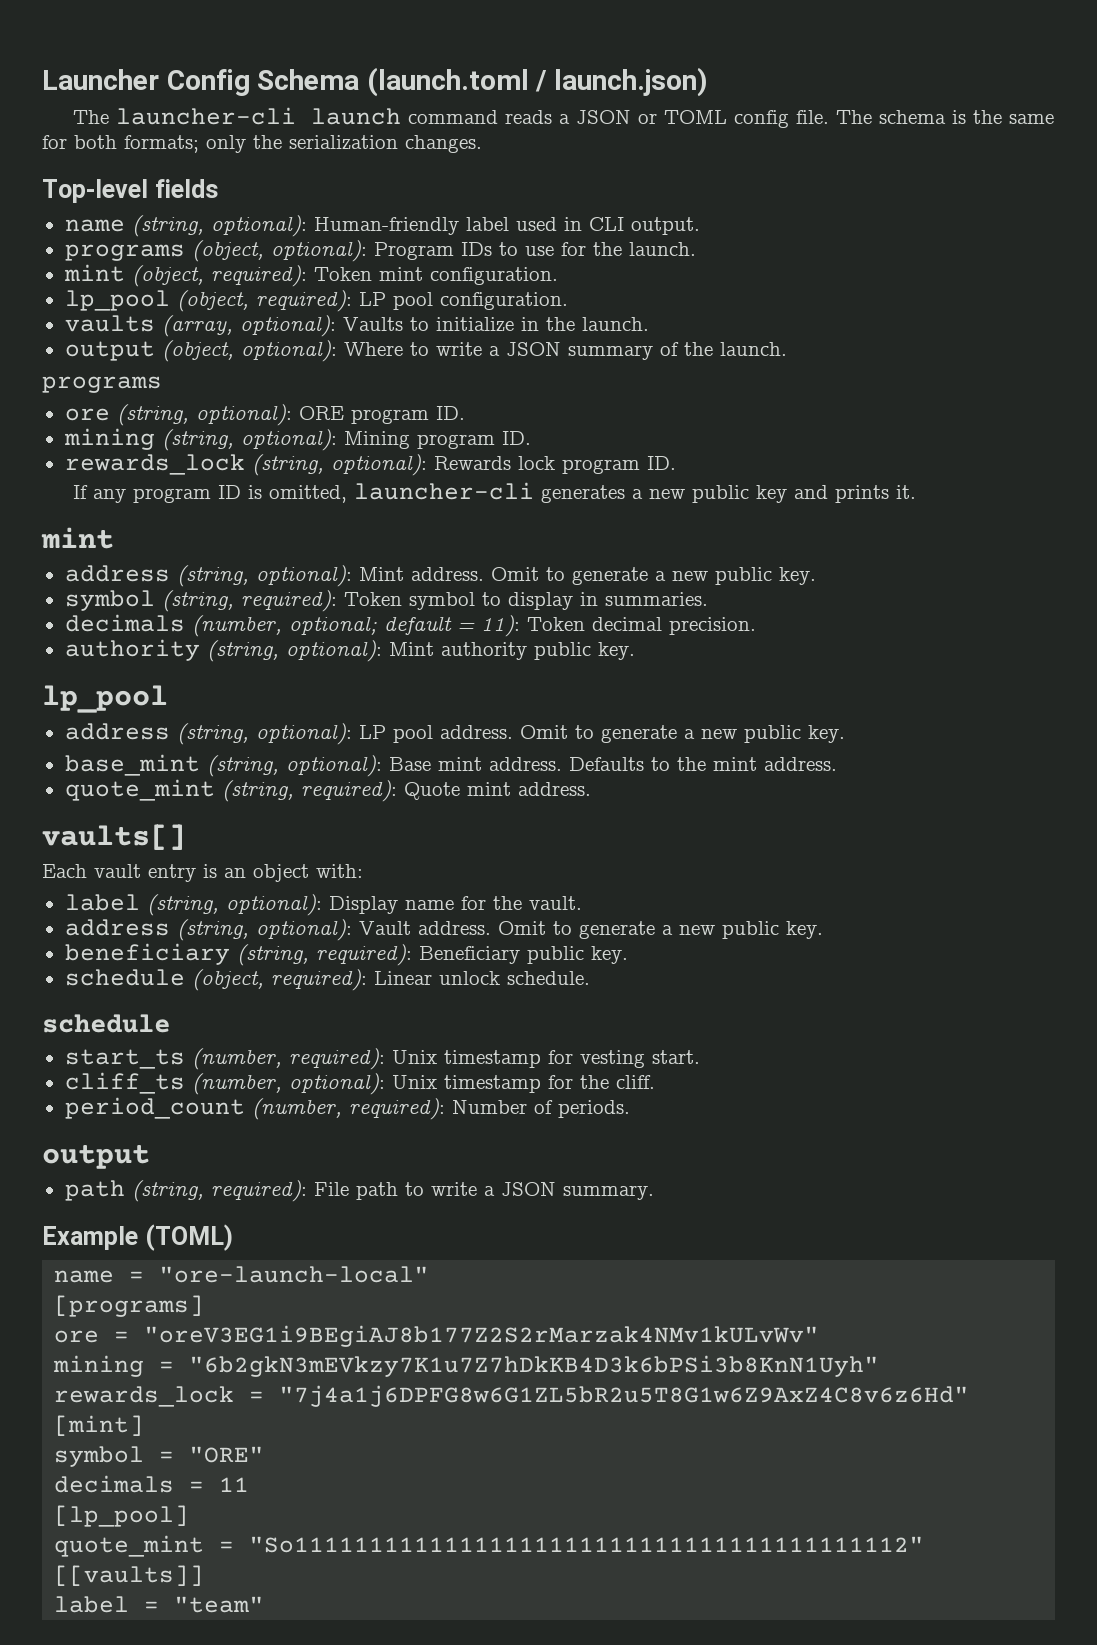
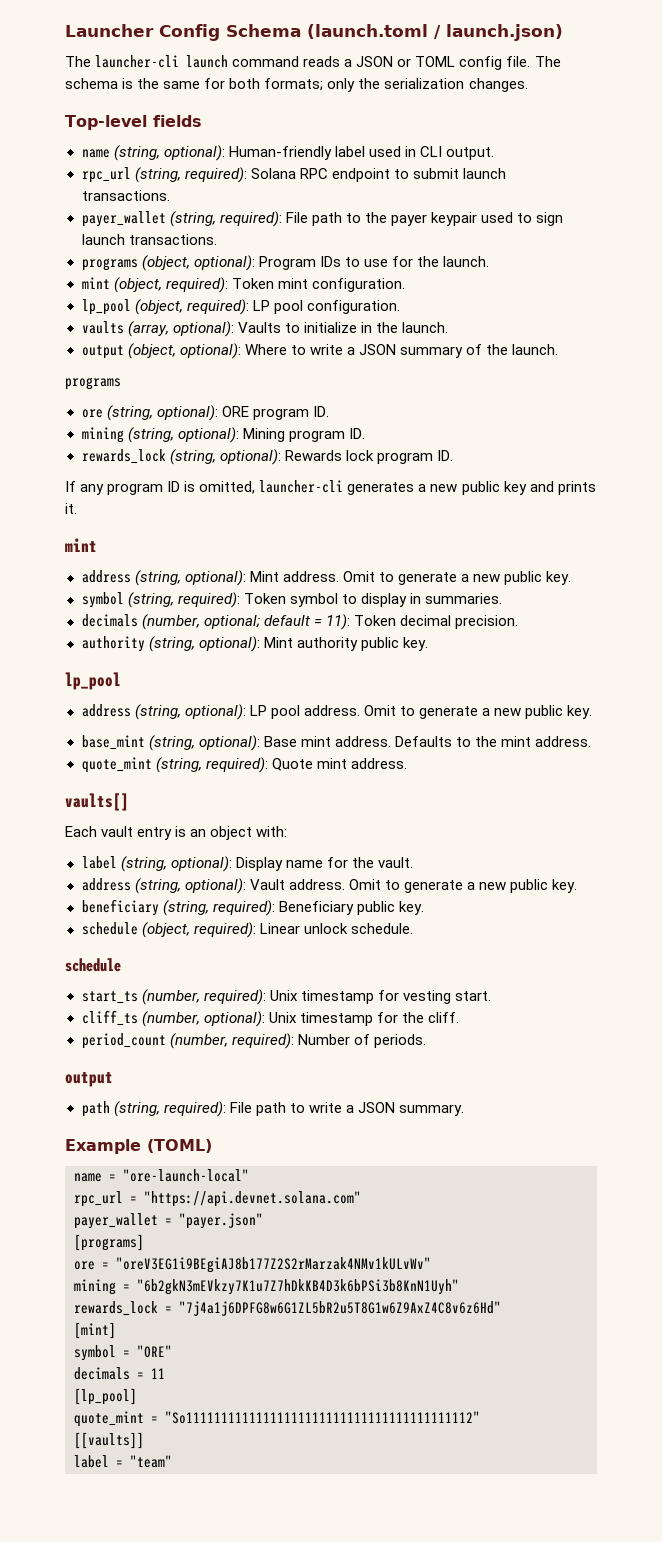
(700, 226) none -> [81,167,506,183] [81,190,170,201] [81,211,564,227] [81,234,217,245] // rpc_url (string, required): Solana RPC endpoint to submit launch transactions. // payer_wallet (string, required): File path to the payer keypair used to sign launch transactions.
(430, 1274) none -> [74,1191,361,1207] [74,1213,263,1229] // rpc_url = "https://api.devnet.solana.com" // payer_wallet = "payer.json"

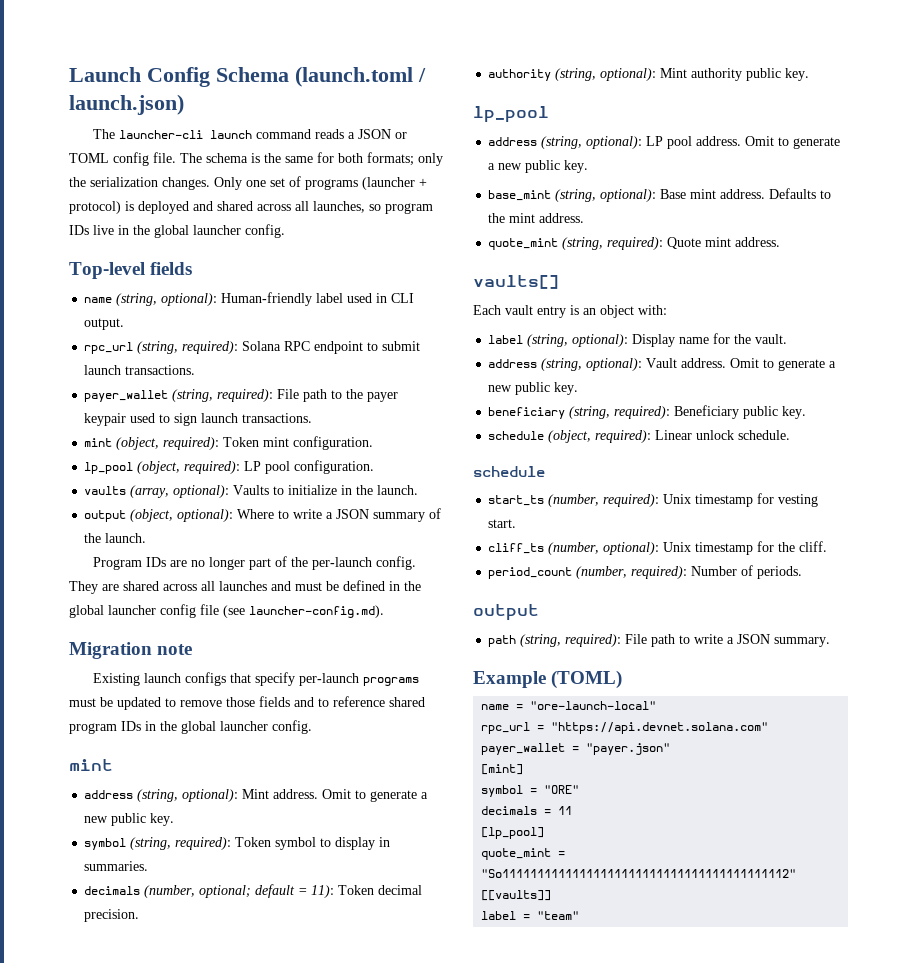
[65,24,154,37] Launcher -> [69,67,141,82] Launch
(528, 85) none -> [214,176,427,190] [69,201,433,214] [69,224,285,238] Only one set of programs (launcher + protocol) is deployed and shared across all launches, so program IDs live in the global launcher config.
[81,255,489,271] // programs (object, optional): Program IDs to use for the launch. -> (313, 418) none
[65,377,121,390] [81,405,329,421] [81,427,365,443] [81,449,453,465] [65,480,596,495] [65,503,77,514] programs // ore (string, optional): ORE program ID. // mining (string, optional): Mining program ID. // rewards_lock (string, optional): Rewards lock program ID. // If any program ID is omitted, launcher-cli generates a new public key and prints it. -> [93,556,417,570] [69,580,421,594] [69,604,384,618] [69,642,193,659] [93,672,420,686] [69,696,425,710] [69,720,312,734] Program IDs are no longer part of the per-launch config. They are shared across all launches and must be defined in the global launcher config file (see launcher-config.md). // Migration note // Existing launch configs that specify per-launch programs must be updated to remove those fields and to reference shared program IDs in the global launcher config.
[74,1234,144,1251] [74,1257,431,1273] [74,1279,459,1295] [74,1301,501,1316] // [programs] // ore = "oreV3EG1i9BEgiAJ8b177Z2S2rMarzak4NMv1kULvWv" // mining = "6b2gkN3mEVkzy7K1u7Z7hDkKB4D3k6bPSi3b8KnN1Uyh" // rewards_lock = "7j4a1j6DPFG8w6G1ZL5bR2u5T8G1w6Z9AxZ4C8v6z6Hd" -> (671, 749) none

